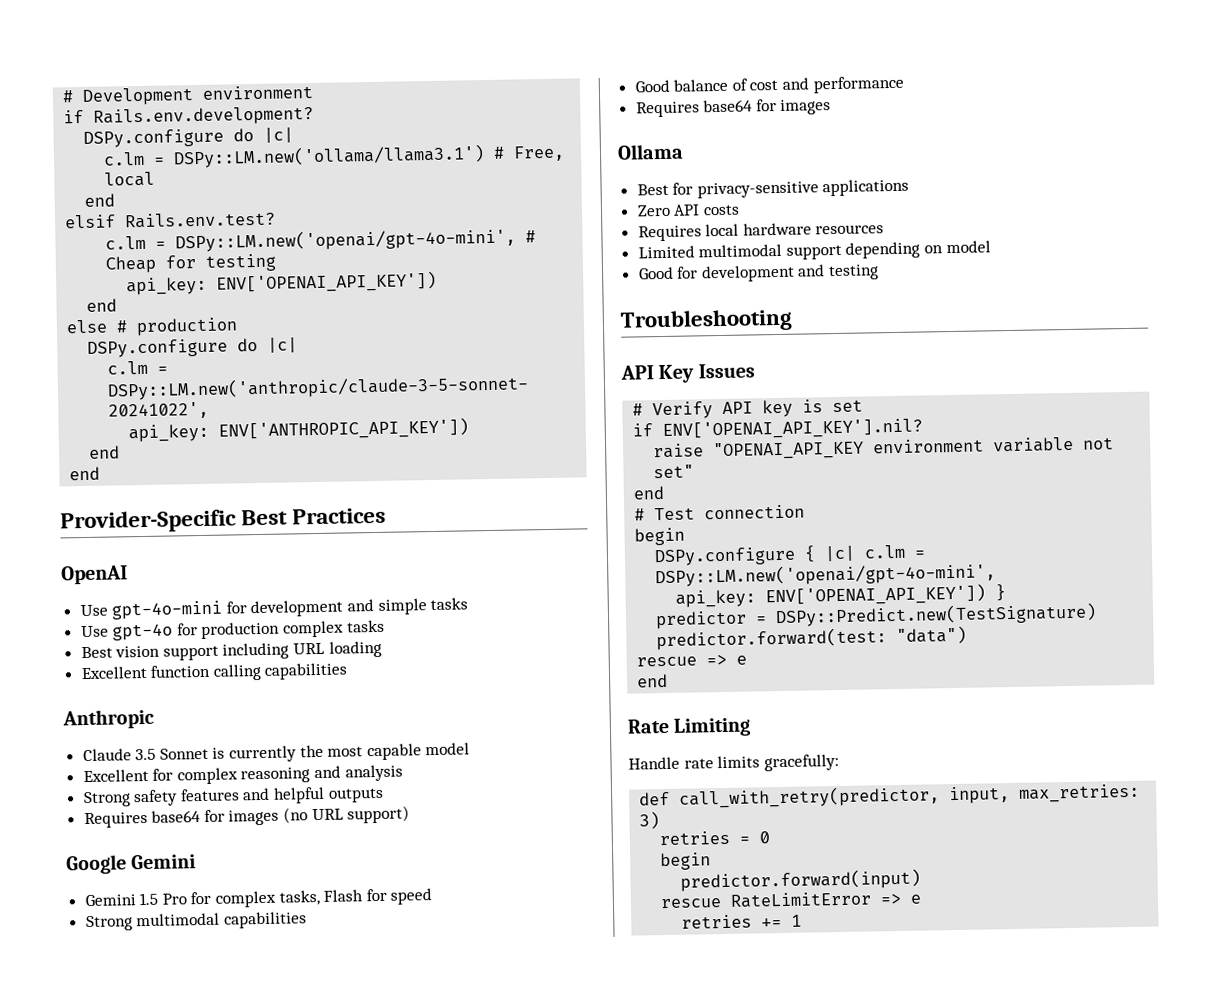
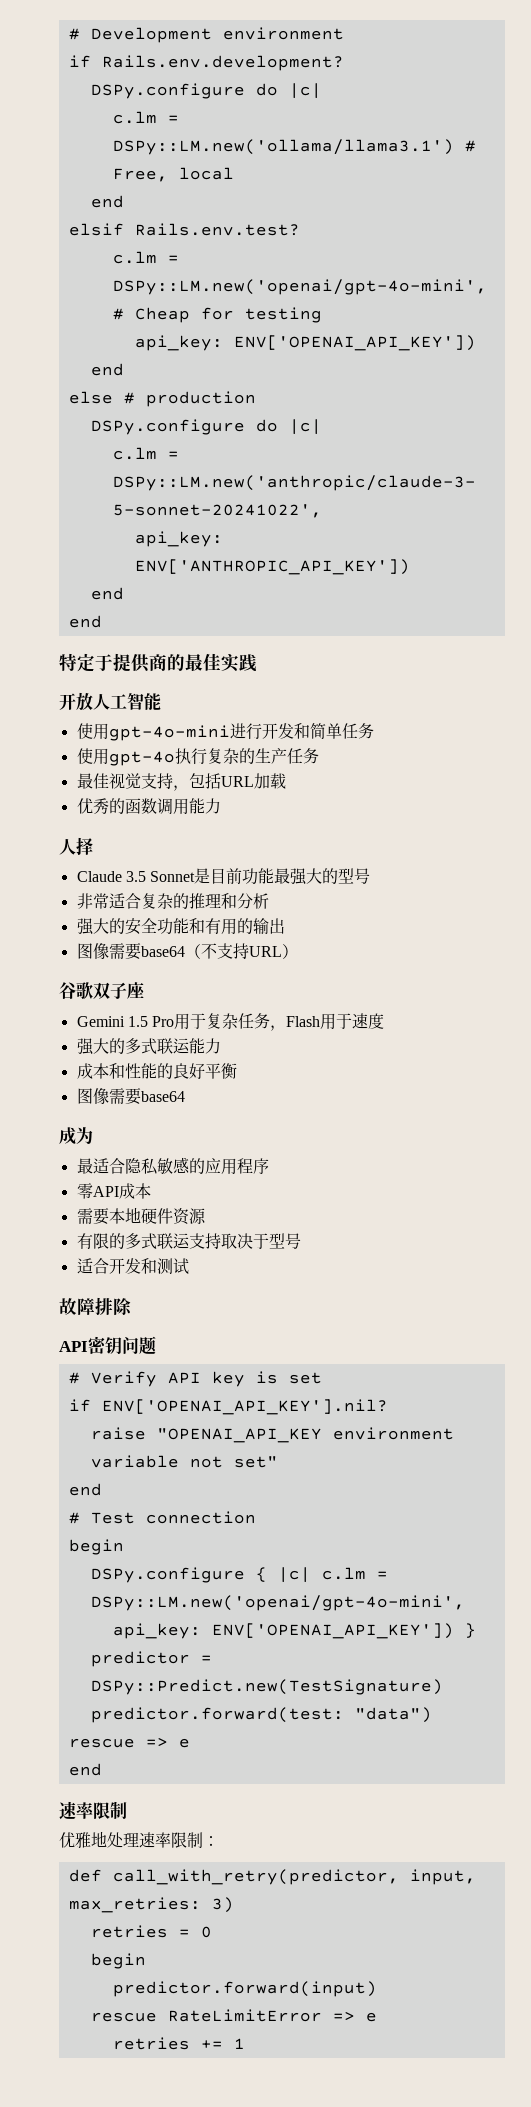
[60,507,387,534] [61,565,128,585] [79,597,469,620] [80,619,385,641] [80,640,382,661] [80,662,349,681] [62,708,154,730] [82,742,471,763] [82,764,403,785] [82,786,384,808] [83,805,411,829] [66,854,197,875] [84,888,433,908] [85,911,307,932] [634,75,904,94] [635,98,832,118] [617,143,684,160] [636,178,910,199] [636,204,740,217] [637,222,885,242] [637,240,991,260] [637,264,880,283] [620,308,793,333] [620,363,755,384] Provider-Specific Best Practices // OpenAI // Use gpt-4o-mini for development and simple tasks // Use gpt-4o for production complex tasks // Best vision support including URL loading // Excellent function calling capabilities // Anthropic // Claude 3.5 Sonnet is currently the most capable model // Excellent for complex reasoning and analysis // Strong safety features and helpful outputs // Requires base64 for images (no URL support) // Google Gemini // Gemini 1.5 Pro for complex tasks, Flash for speed // Strong multimodal capabilities // Good balance of cost and performance // Requires base64 for images // Ollama // Best for privacy-sensitive applications // Zero API costs // Requires local hardware resources // Limited multimodal support depending on model // Good for development and testing // Troubleshooting // API Key Issues -> [59,653,257,673] [59,692,161,711] [76,723,374,741] [76,748,319,766] [76,773,286,791] [76,798,221,815] [59,837,93,855] [76,868,371,885] [76,893,269,909] [76,918,285,935] [76,943,298,960] [59,982,145,999] [76,1013,385,1031] [76,1038,221,1055] [76,1063,237,1079] [76,1088,185,1105] [59,1127,93,1145] [76,1157,269,1175] [76,1183,151,1199] [76,1207,206,1225] [76,1233,301,1249] [76,1258,189,1274] [59,1297,132,1316] [59,1336,156,1355] 特定于提供商的最佳实践 // 开放人工智能 // 使用gpt-4o-mini进行开发和简单任务 // 使用gpt-4o执行复杂的生产任务 // 最佳视觉支持，包括URL加载 // 优秀的函数调用能力 // 人择 // Claude 3.5 Sonnet是目前功能最强大的型号 // 非常适合复杂的推理和分析 // 强大的安全功能和有用的输出 // 图像需要base64（不支持URL） // 谷歌双子座 // Gemini 1.5 Pro用于复杂任务，Flash用于速度 // 强大的多式联运能力 // 成本和性能的良好平衡 // 图像需要base64 // 成为 // 最适合隐私敏感的应用程序 // 零API成本 // 需要本地硬件资源 // 有限的多式联运支持取决于型号 // 适合开发和测试 // 故障排除 // API密钥问题
[627,717,752,737] [628,754,839,772] Rate Limiting // Handle rate limits gracefully: -> [59,1801,127,1820] [59,1831,219,1848] 速率限制 // 优雅地处理速率限制：

